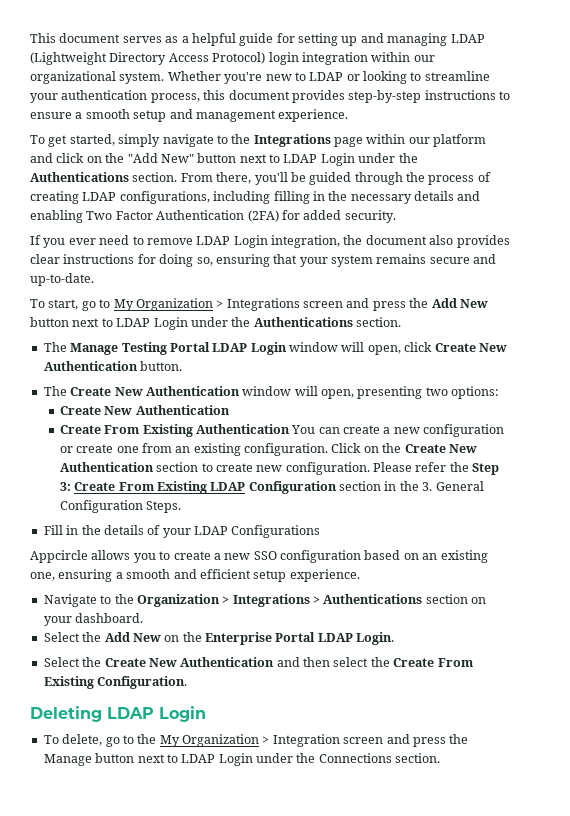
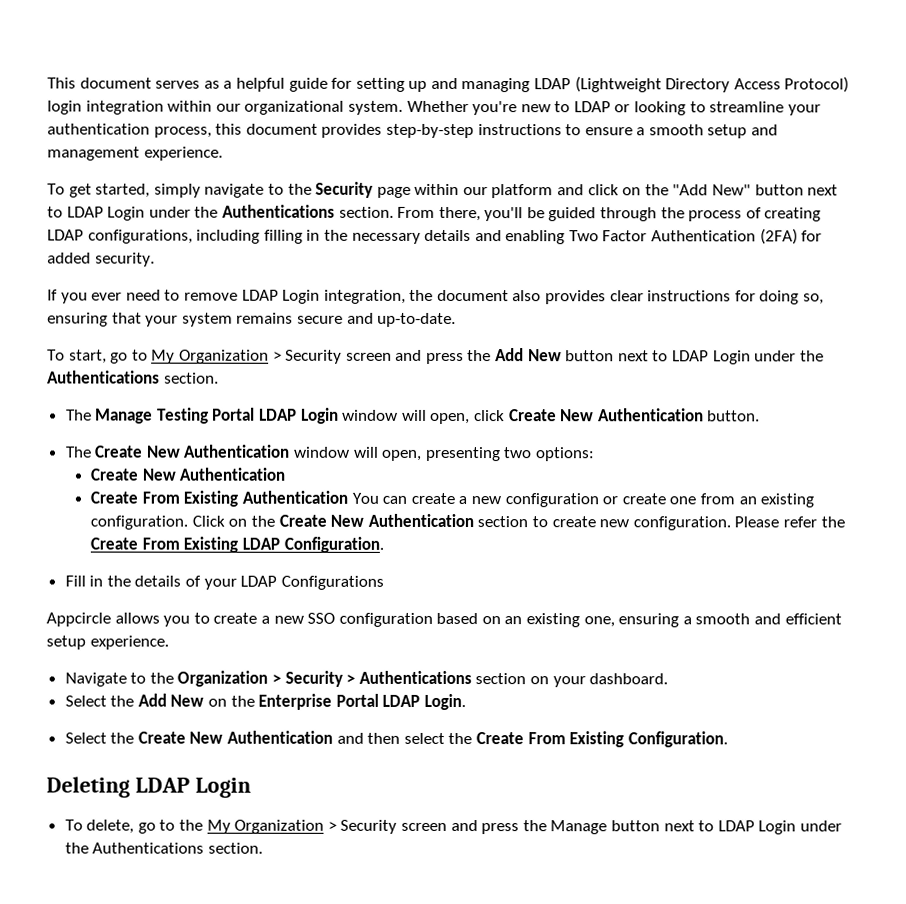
[253,134,331,147] Integrations -> [315,181,374,198] Security
[226,298,300,311] Integrations -> [285,349,343,364] Security
[472,463,500,475] [59,482,71,491] Step 3: -> (845, 522) none
[248,481,484,494] [59,500,182,513] Configuration section in the 3. General Configuration Steps. -> [283,536,384,553] Configuration.
[232,594,310,607] Integrations -> [284,670,343,687] Security
[272,734,340,747] Integration -> [340,819,398,834] Security
[318,753,392,763] Connections -> [92,842,205,854] Authentications

